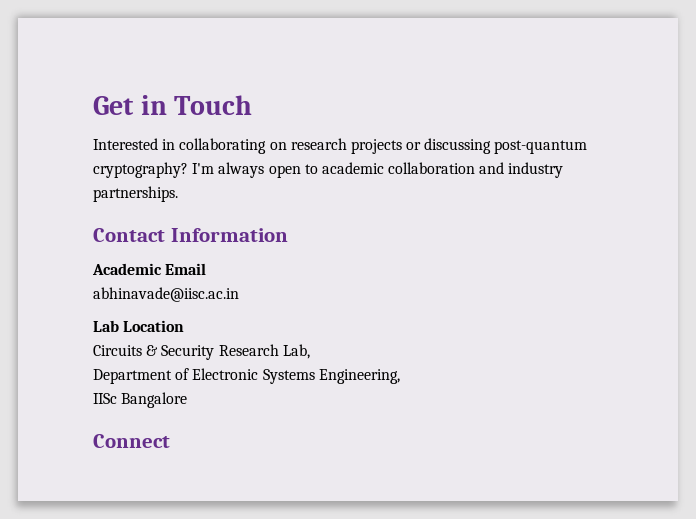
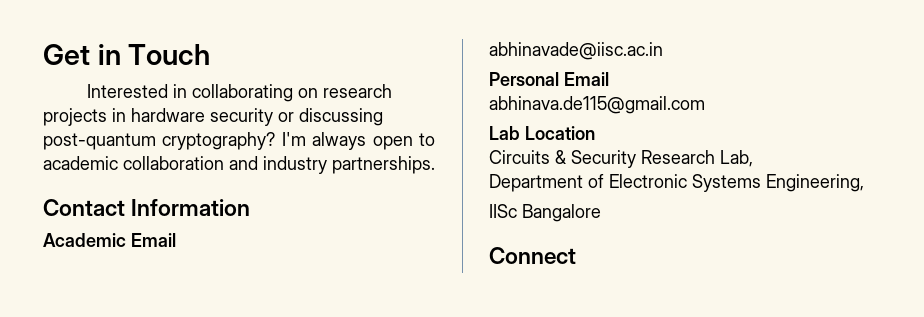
(402, 146) none -> [112,108,273,126] in hardware security
(239, 294) none -> [489,72,609,86] [489,96,705,114] // Personal Email // abhinava.de115@gmail.com

